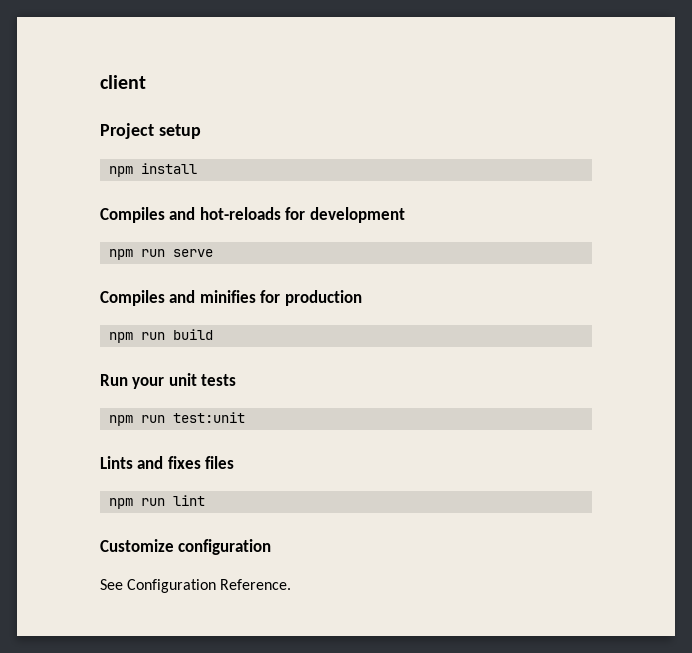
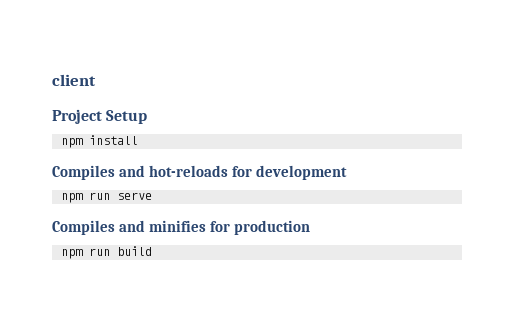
[158,124,201,139] setup -> [106,110,148,124] Setup
[100,373,237,389] [109,412,246,426] [100,456,235,469] [109,495,206,509] [100,539,272,555] [100,579,292,593] // Run your unit tests // npm run test:unit // Lints and fixes files // npm run lint // Customize configuration // See Configuration Reference. -> (152, 251) none

